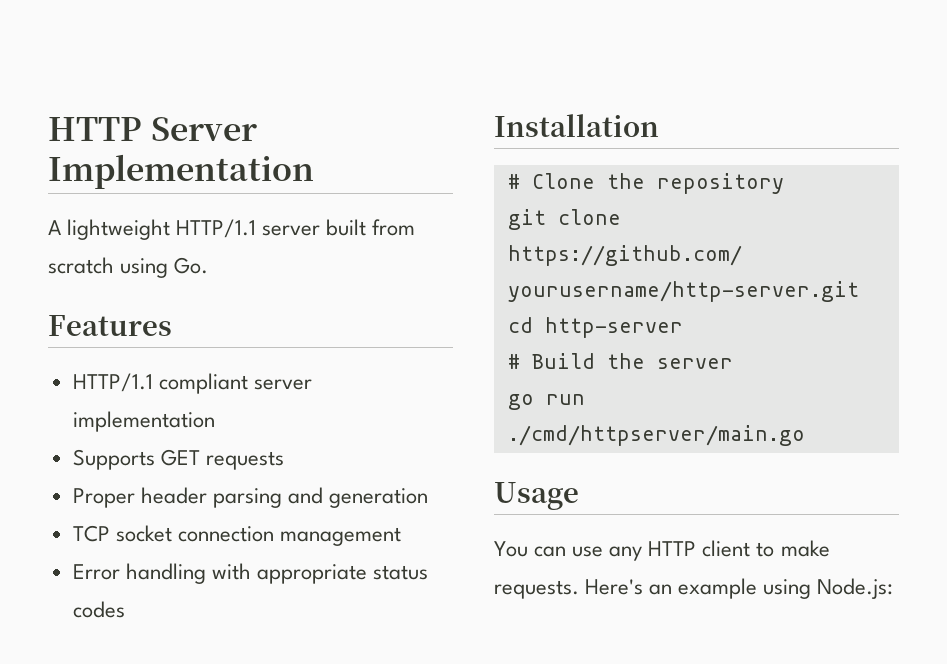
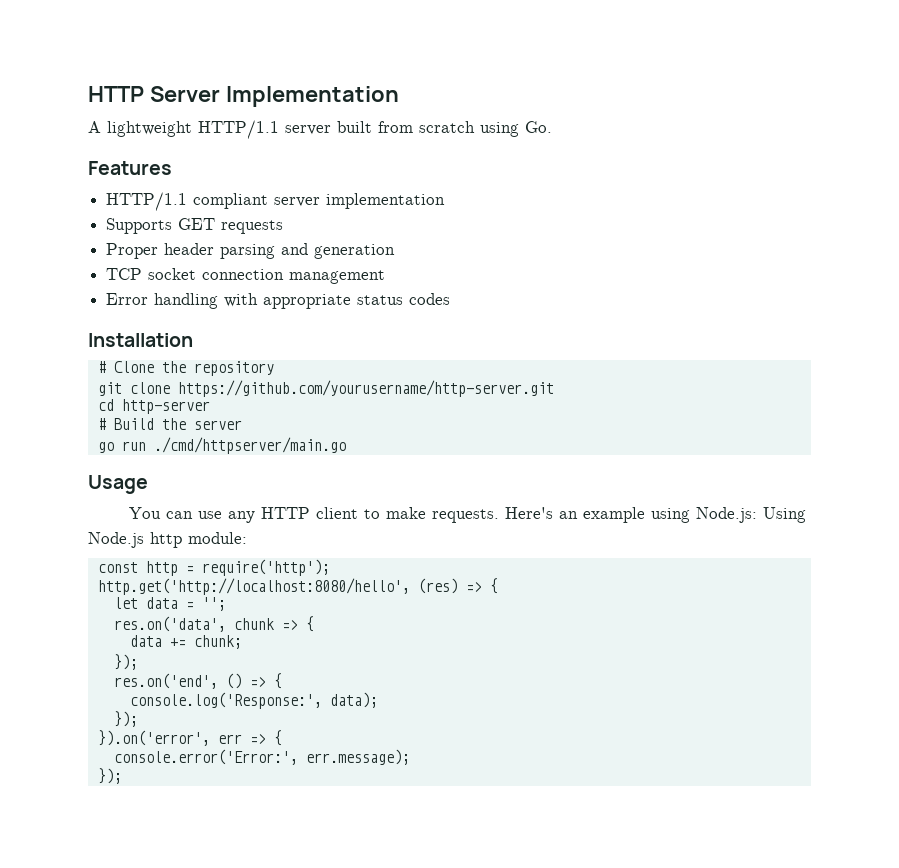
(894, 588) none -> [763,507,807,523] [88,532,247,548] [97,559,330,576] [97,578,498,595] [113,597,226,611] [113,616,314,632] [129,635,242,649] [113,654,138,670] [113,673,282,689] [129,692,378,709] [113,711,138,727] [97,730,282,746] [113,749,410,765] [97,768,122,784] Using Node.js http module: // const http = require('http'); // http.get('http://localhost:8080/hello', (res) => { // let data = ''; // res.on('data', chunk => { // data += chunk; // }); // res.on('end', () => { // console.log('Response:', data); // }); // }).on('error', err => { // console.error('Error:', err.message); // });

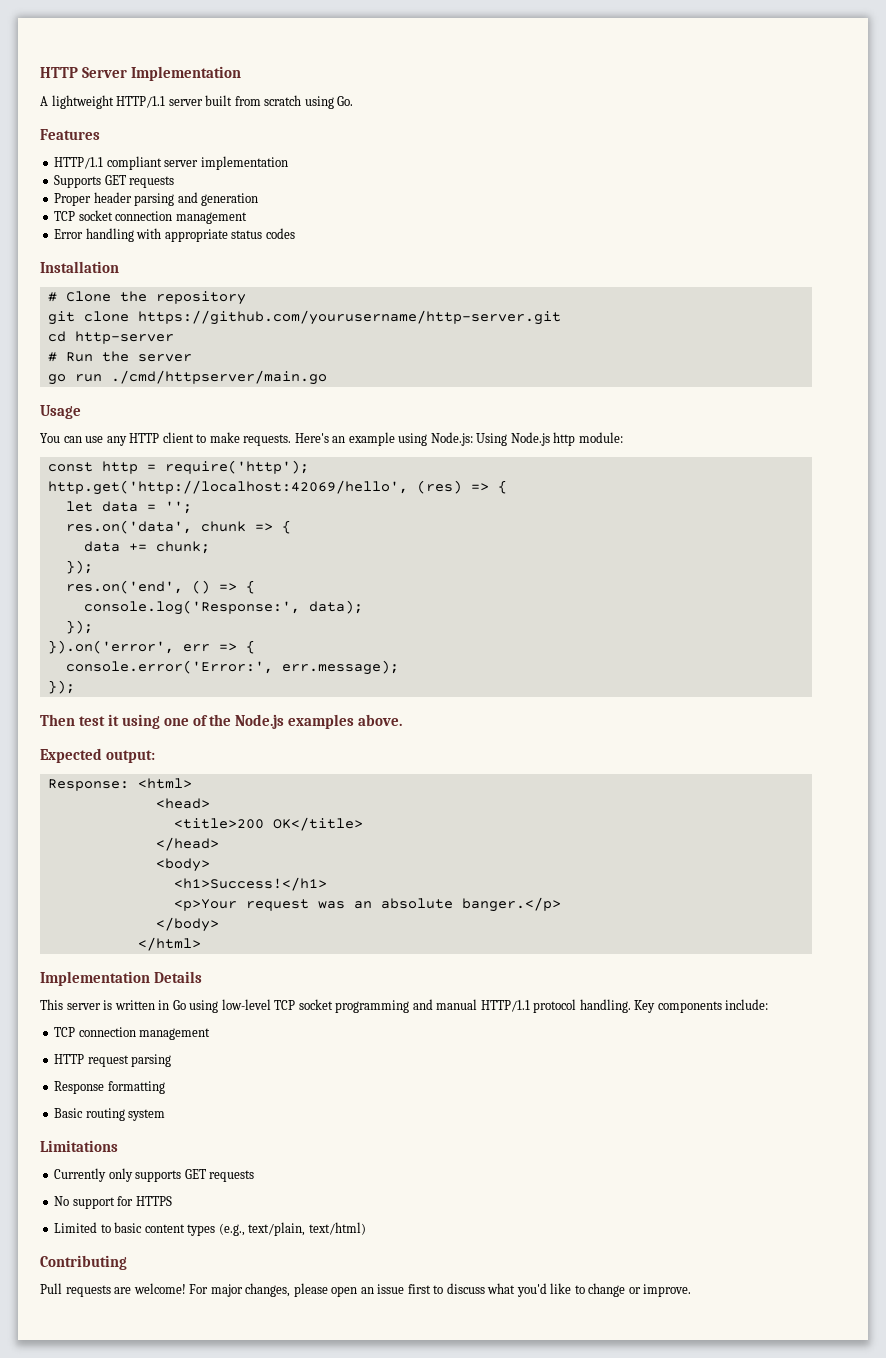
[113,418,154,430] Build -> [65,352,93,362] Run
[97,578,410,595] http.get('http://localhost:8080/hello', -> [47,480,408,495] http.get('http://localhost:42069/hello',
(122, 776) none -> [40,714,403,729] [40,748,155,763] [47,778,192,791] [155,798,210,809] [173,817,363,831] [155,837,219,851] [155,858,210,872] [173,877,327,891] [173,897,561,912] [155,917,219,932] [137,937,201,951] [40,971,202,986] [40,999,769,1013] [54,1027,211,1040] [54,1054,172,1067] [54,1081,165,1094] [54,1108,166,1121] [40,1140,118,1152] [54,1168,255,1182] [54,1196,172,1209] [54,1222,366,1236] [40,1255,127,1270] [40,1283,692,1297] // Then test it using one of the Node.js examples above. // Expected output: // Response: <html> // <head> // <title>200 OK</title> // </head> // <body> // <h1>Success!</h1> // <p>Your request was an absolute banger.</p> // </body> // </html> // Implementation Details // This server is written in Go using low-level TCP socket programming and manual HTTP/1.1 protocol handling. Key components include: // TCP connection management // HTTP request parsing // Response formatting // Basic routing system // Limitations // Currently only supports GET requests // No support for HTTPS // Limited to basic content types (e.g., text/plain, text/html) // Contributing // Pull requests are welcome! For major changes, please open an issue first to discuss what you'd like to change or improve.

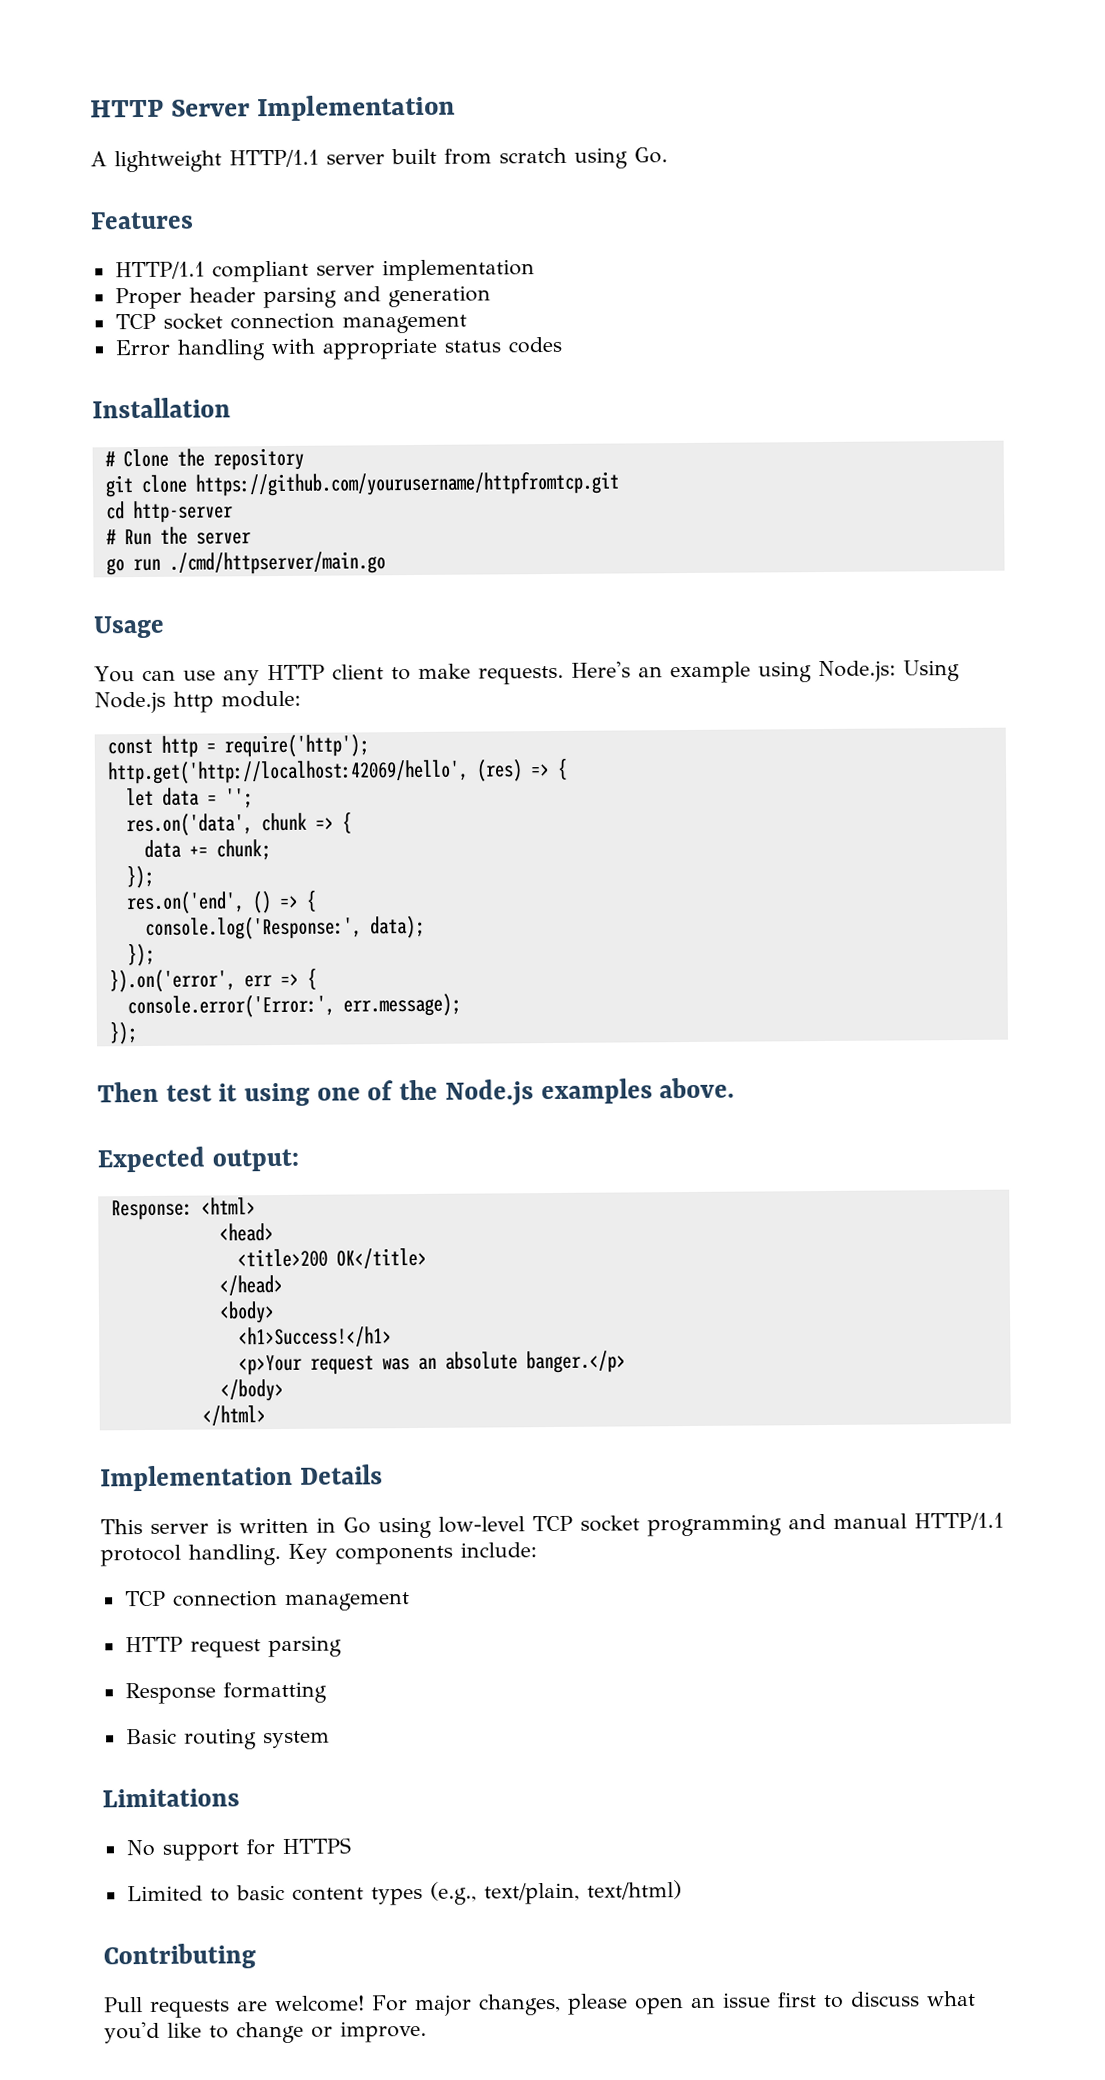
[54,175,175,188] // Supports GET requests -> (535, 270) none
[137,310,561,325] https://github.com/yourusername/http-server.git -> [194,471,619,497] https://github.com/yourusername/httpfromtcp.git
[54,1168,255,1182] // Currently only supports GET requests -> (240, 1798) none

